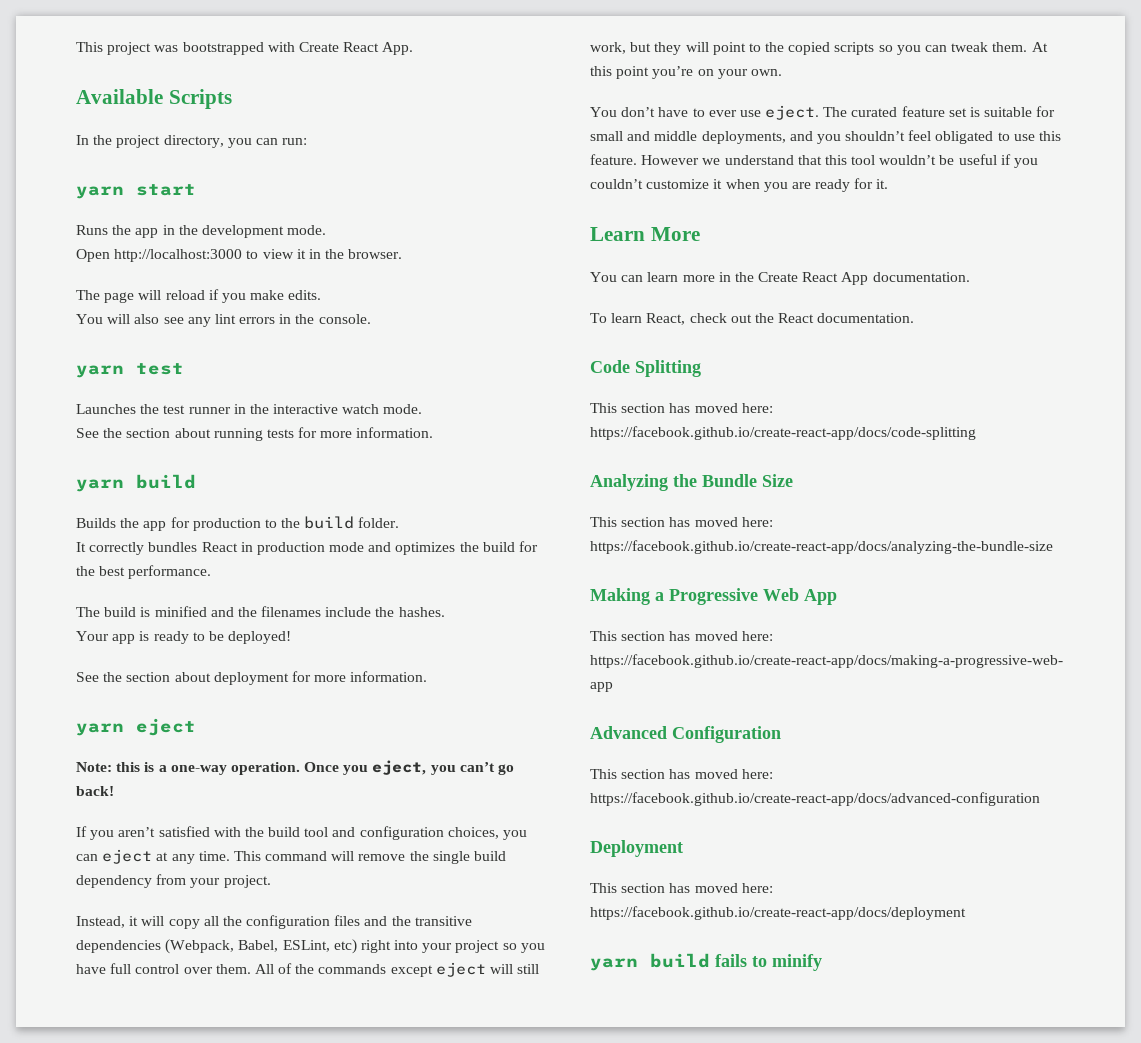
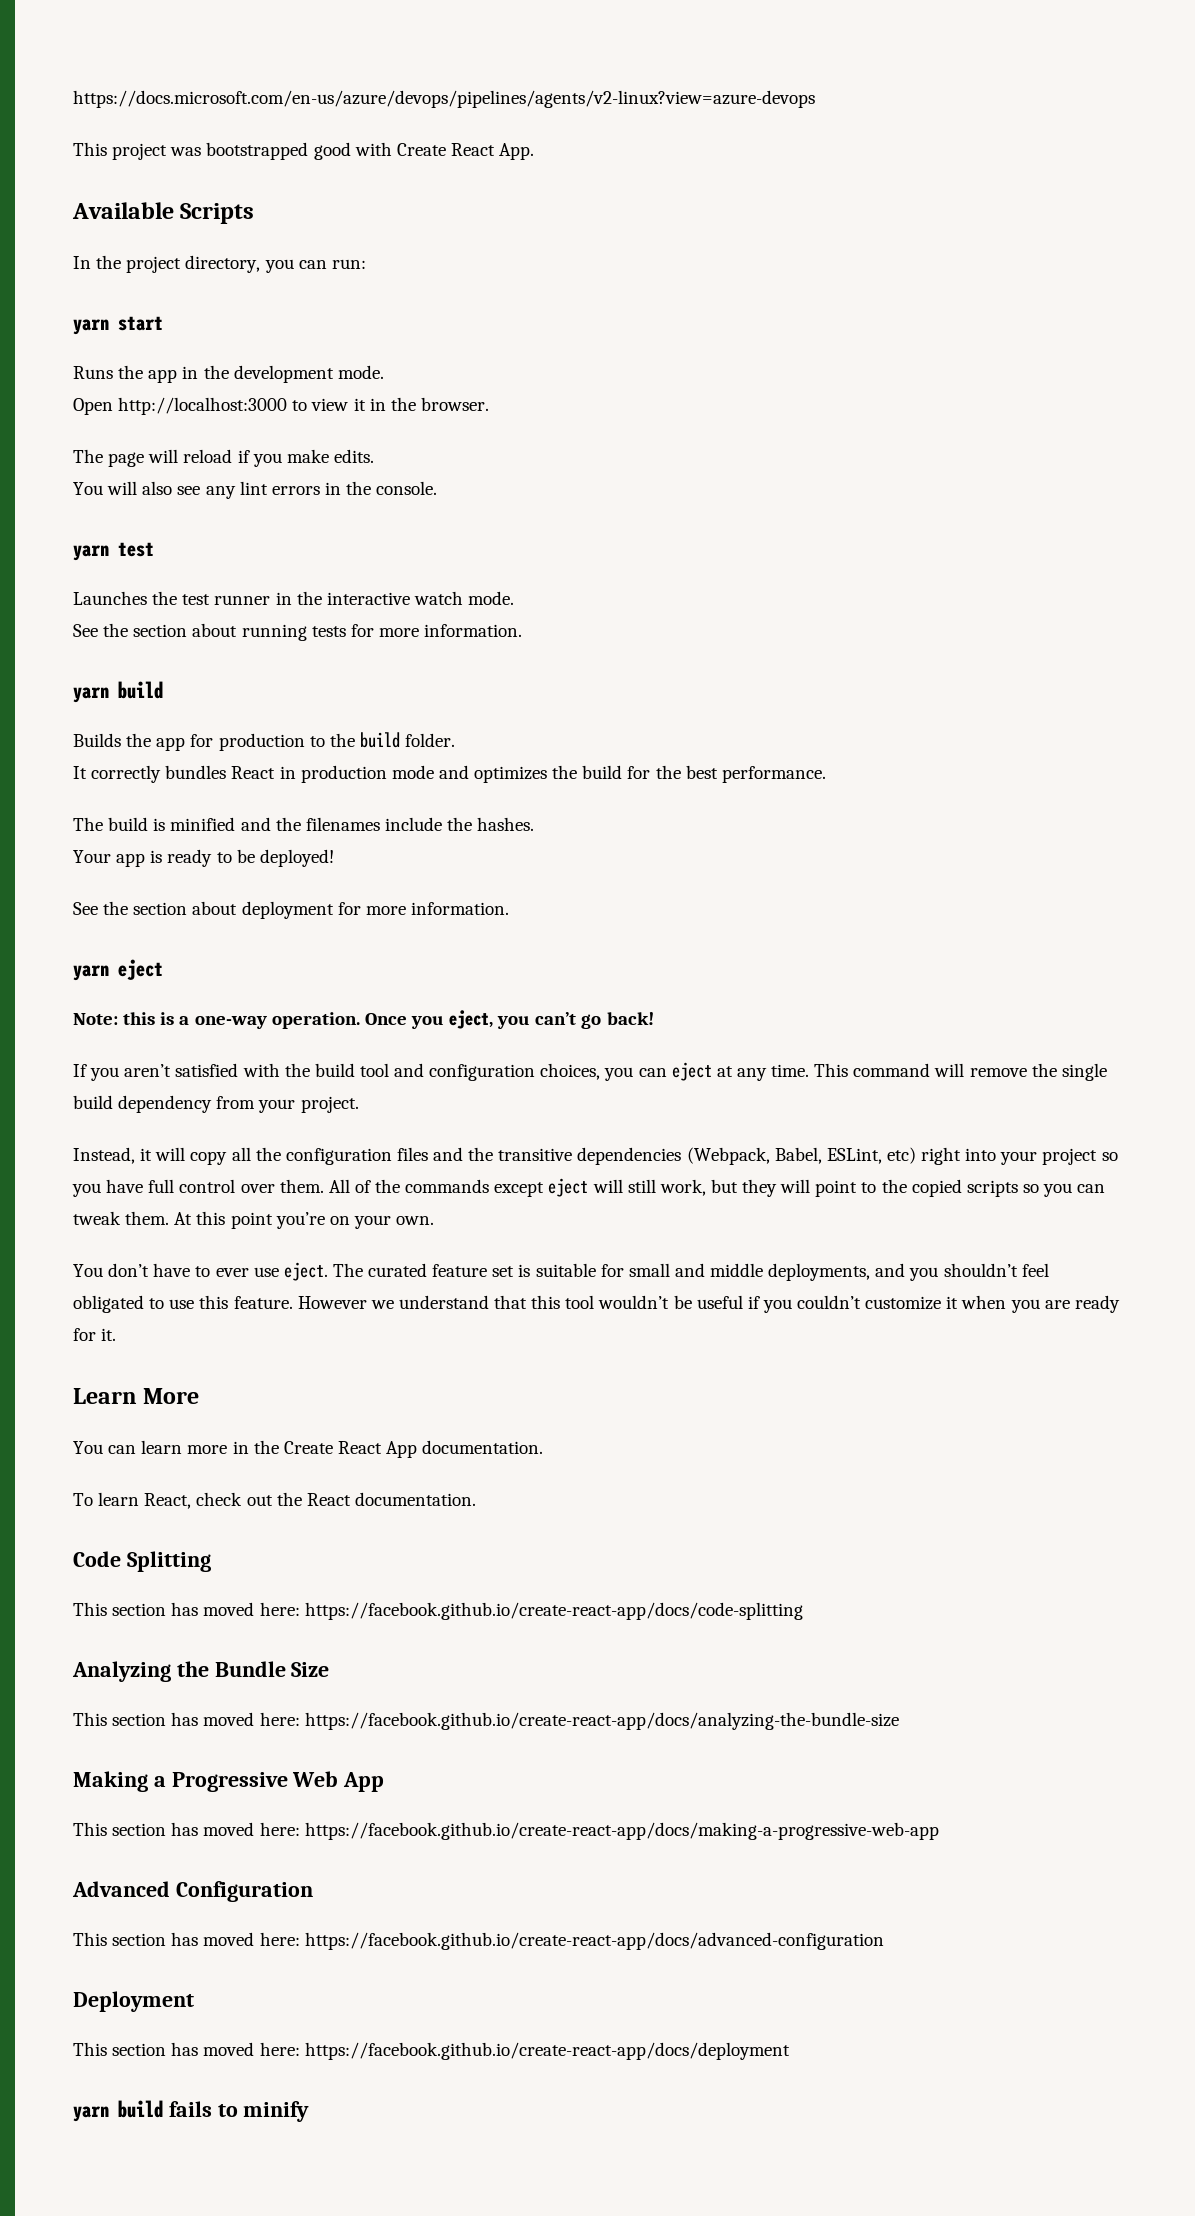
(76, 47) none -> [73,90,815,108] https://docs.microsoft.com/en-us/azure/devops/pipelines/agents/v2-linux?view=azure-devops //
(264, 48) none -> [313,142,351,160] good

